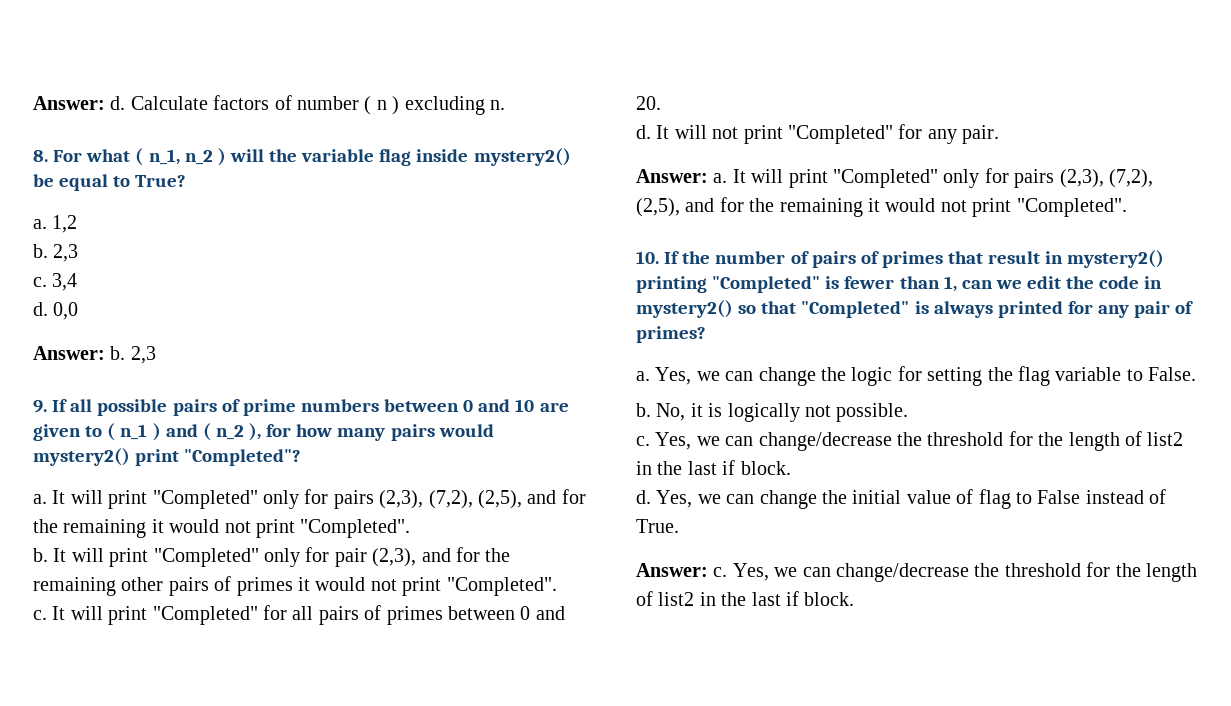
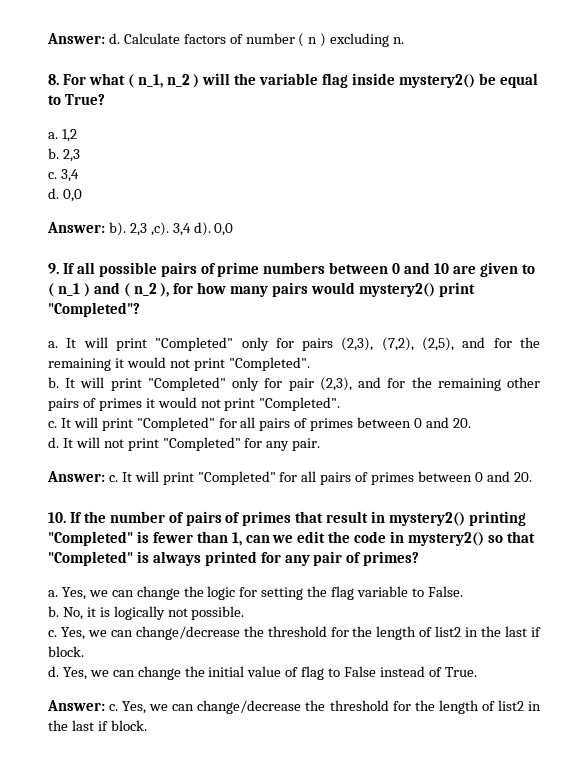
[110,346,156,364] b. 2,3 -> [108,222,234,236] b). 2,3 ,c). 3,4 d). 0,0
[713,168,1153,188] [636,197,1127,217] a. It will print "Completed" only for pairs (2,3), (7,2), (2,5), and for the remaining it would not print "Completed". -> [108,471,532,485] c. It will print "Completed" for all pairs of primes between 0 and 20.

